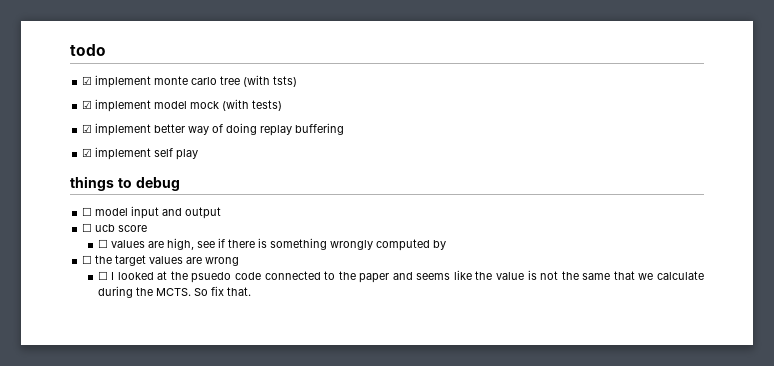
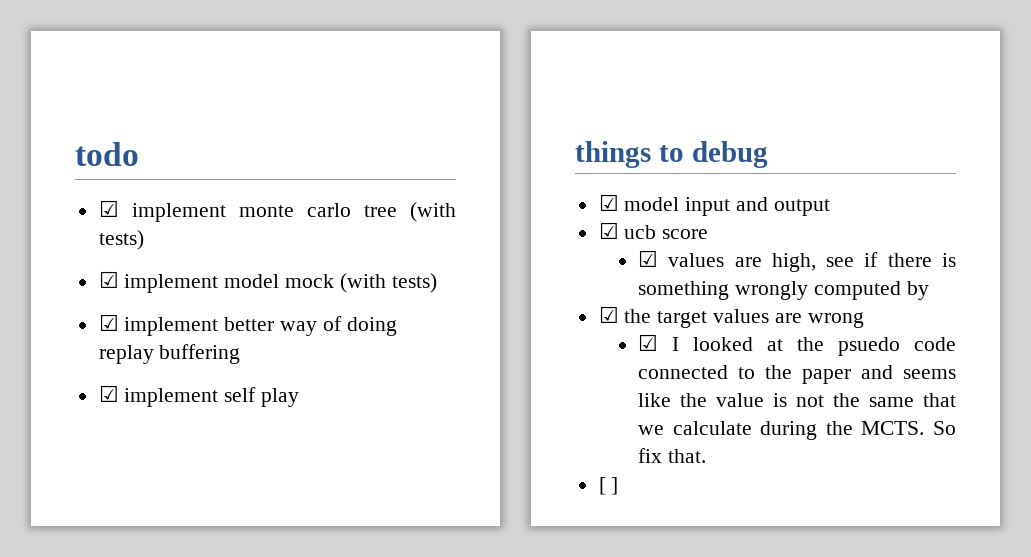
[273,76,298,87] tsts) -> [98,230,144,250] tests)
[82,207,93,216] ☐ -> [598,194,619,211] ☑
[82,223,93,232] ☐ -> [598,222,619,239] ☑
[97,239,108,248] ☐ -> [638,250,659,267] ☑
[82,255,93,264] ☐ -> [598,306,619,323] ☑
[97,271,108,280] ☐ -> [638,334,659,351] ☑
(251, 291) none -> [598,477,619,495] // [ ]

